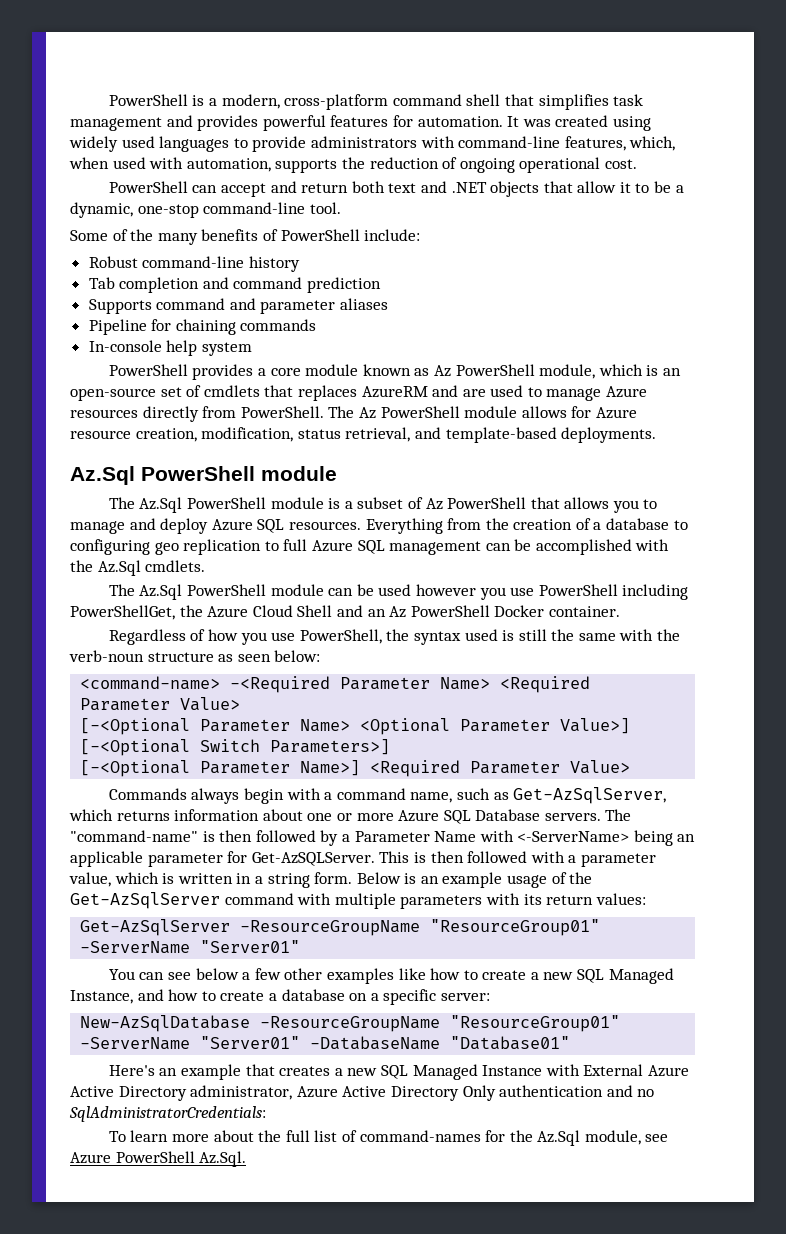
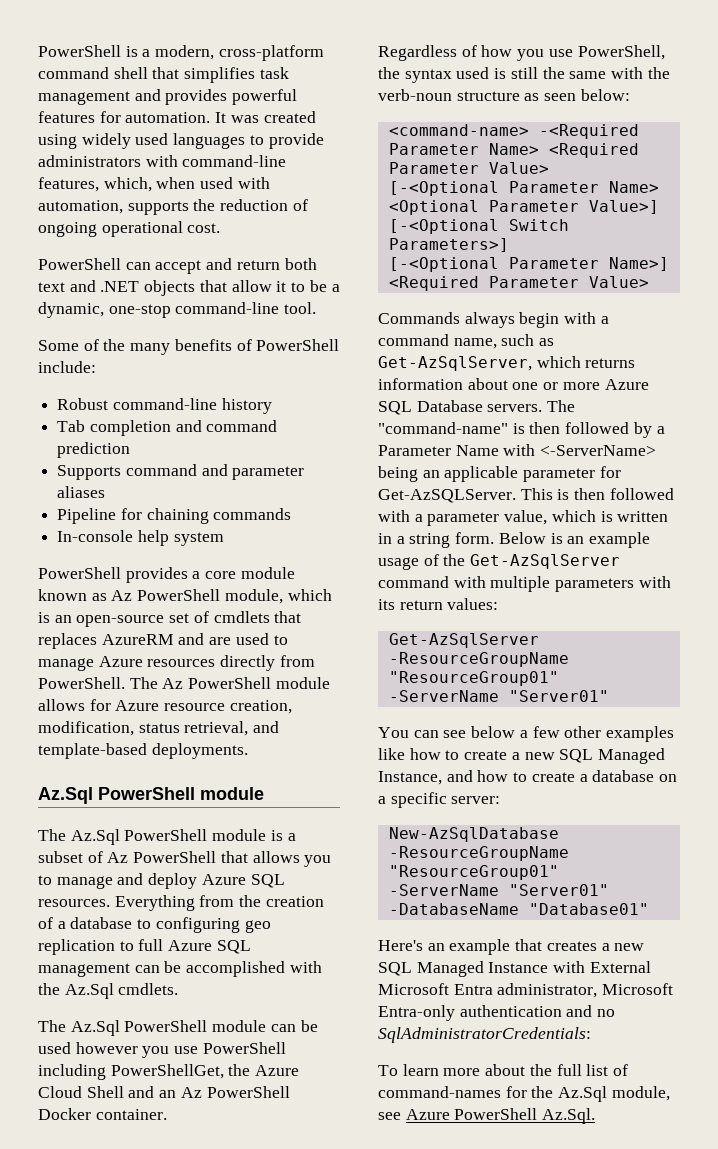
[647,1065,689,1077] [70,1085,496,1101] Azure Active Directory administrator, Azure Active Directory Only -> [378,983,674,998] [378,1005,455,1021] Microsoft Entra administrator, Microsoft Entra-only

